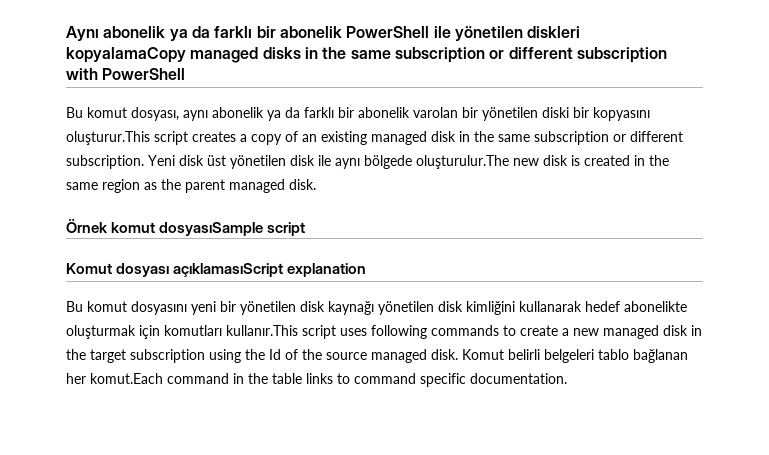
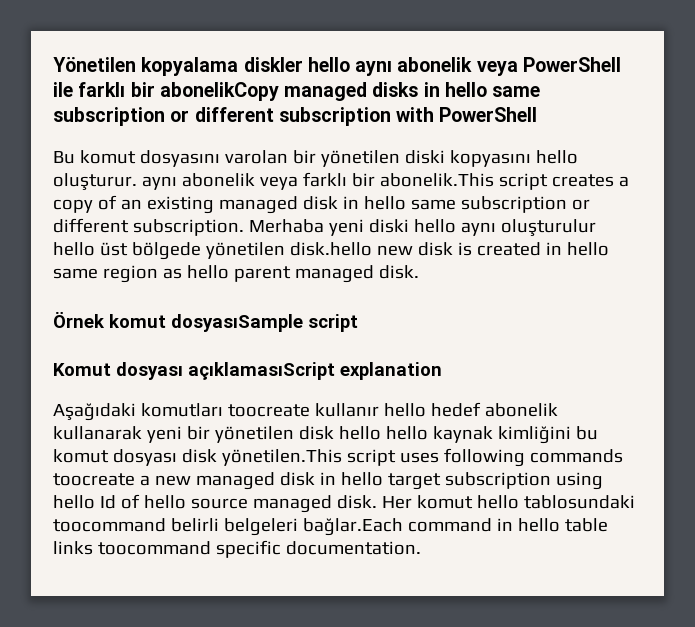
[66,26,581,41] [66,47,186,63] Aynı abonelik ya da farklı bir abonelik PowerShell ile yönetilen diskleri kopyalamaCopy -> [53,57,621,76] [53,82,279,101] Yönetilen kopyalama diskler hello aynı abonelik veya PowerShell ile farklı bir abonelikCopy
[322,47,347,59] the -> [444,82,487,97] hello
[131,107,650,121] [66,131,150,145] dosyası, aynı abonelik ya da farklı bir abonelik varolan bir yönetilen diski bir kopyasını oluşturur.This -> [139,150,578,167] [53,172,494,191] dosyasını varolan bir yönetilen diski kopyasını hello oluşturur. aynı abonelik veya farklı bir abonelik.This
[474,131,494,142] the -> [363,196,406,210] hello
[148,155,509,169] Yeni disk üst yönetilen disk ile aynı bölgede oluşturulur.The -> [248,219,596,237] [53,242,372,260] Merhaba yeni diski hello aynı oluşturulur hello üst bölgede yönetilen disk.hello
[649,155,669,166] the -> [566,242,609,256] hello
[161,179,181,190] the -> [186,265,229,279] hello
[66,301,687,315] [66,325,298,339] Bu komut dosyasını yeni bir yönetilen disk kaynağı yönetilen disk kimliğini kullanarak hedef abonelikte oluşturmak için komutları kullanır.This -> [53,402,558,421] [53,426,598,444] [53,449,342,466] Aşağıdaki komutları toocreate kullanır hello hedef abonelik kullanarak yeni bir yönetilen disk hello hello kaynak kimliğini bu komut dosyası disk yönetilen.This
[503,325,558,336] to create -> [53,473,135,486] toocreate
[66,349,86,360] the -> [340,472,383,486] hello
[245,349,265,360] the -> [53,495,95,509] hello
[302,349,322,360] the -> [143,495,186,509] hello
[462,349,688,363] [66,373,163,384] Komut belirli belgeleri tablo bağlanan her komut.Each -> [381,495,635,509] [53,518,403,536] Her komut hello tablosundaki toocommand belirli belgeleri bağlar.Each
[248,373,268,384] the -> [517,518,560,532] hello
[337,373,416,384] to command -> [97,541,211,555] toocommand

